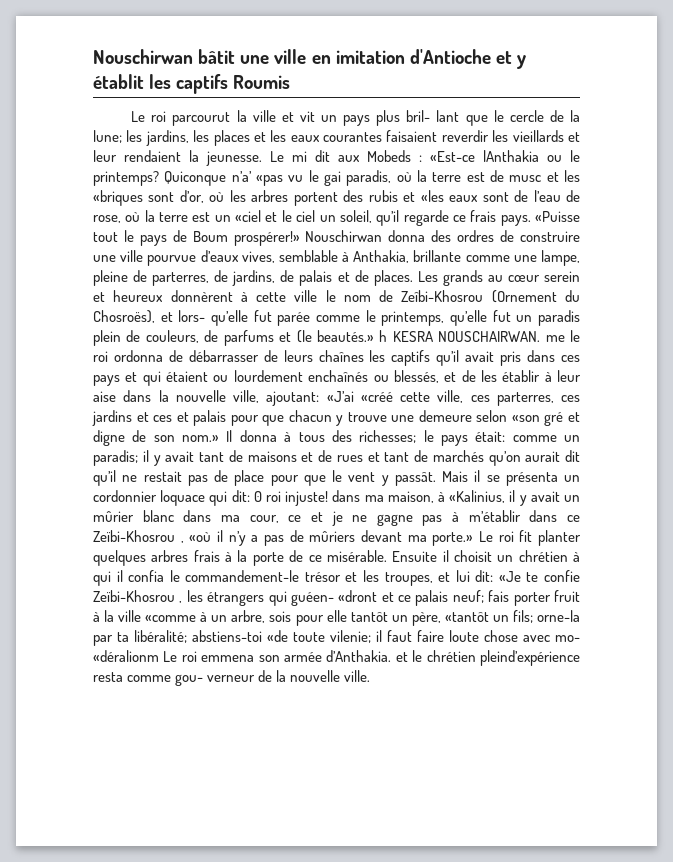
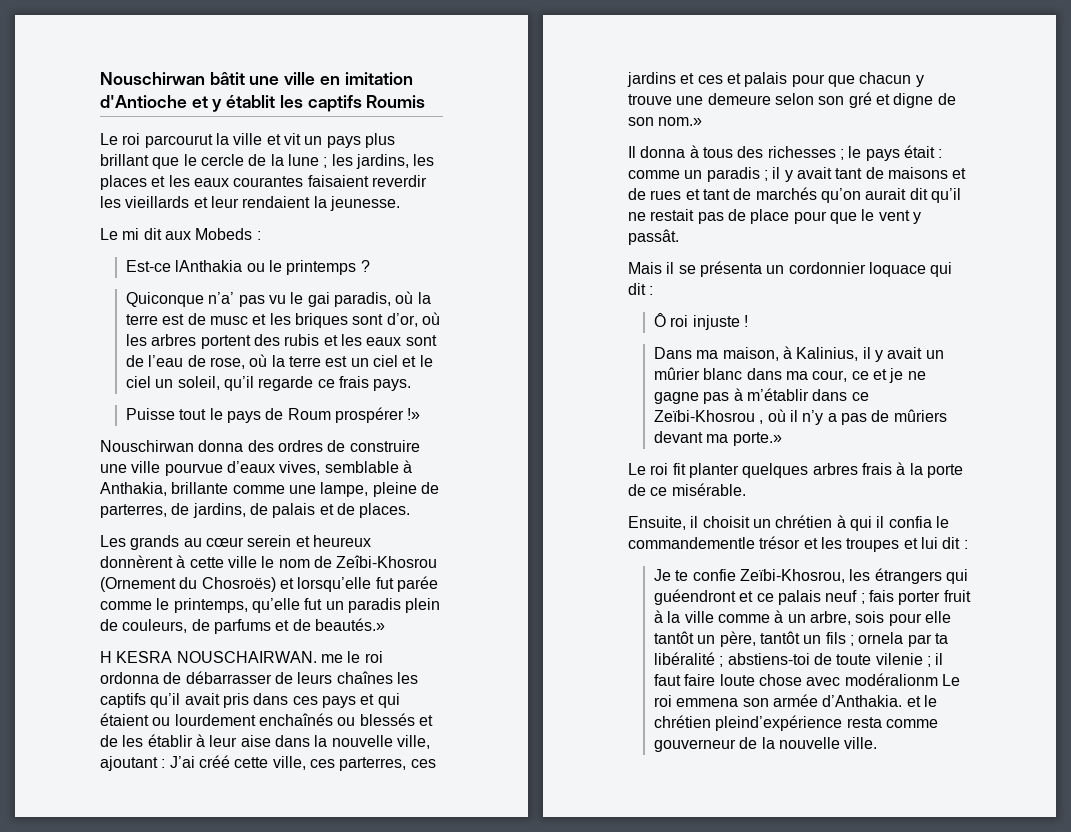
[406,110,460,122] bril- lant -> [100,154,149,166] brillant
[93,130,122,143] lune; -> [287,154,328,168] lune ;
(262, 158) none -> (400, 203) //
[430,151,475,162] «Est-ce -> [126,260,172,272] // Est-ce
[93,171,159,186] printemps? -> [286,260,370,275] printemps ? //
[256,175,283,186] «pas -> [238,295,265,307] pas
[93,190,143,206] «briques -> [295,313,349,328] briques
[420,190,444,202] «les -> [341,334,363,346] les
[235,210,262,222] «ciel -> [372,355,398,367] ciel
[535,211,581,222] «Puisse -> [126,408,176,420] // Puisse
[192,231,300,246] Boum prospérer!» -> [287,407,421,423] Roum prospérer !» //
(413, 278) none -> (411, 510) //
[93,310,248,326] Chosroës), et lors- qu’elle -> [201,577,372,592] Chosroës) et lorsqu’elle
[296,330,312,343] (le -> [292,619,311,631] de
[379,330,388,342] h -> [100,651,112,663] // H
[393,370,439,383] blessés, -> [359,713,415,726] blessés
[266,391,393,406] ajoutant: «J’ai «créé -> [100,755,230,771] ajoutant : J’ai créé
[511,415,540,422] «son -> [818,96,845,105] son
(220, 438) none -> (703, 121) //
[359,430,580,446] [93,450,138,466] richesses; le pays était: comme un paradis; -> [767,145,943,161] [628,167,768,182] richesses ; le pays était : comme un paradis ;
(436, 479) none -> (679, 237) //
[231,490,361,506] dit: 0 roi injuste! dans -> [628,283,654,295] [654,313,749,330] [654,347,693,359] dit : // Ô roi injuste ! // Dans
[449,490,506,503] «Kalinius, -> [796,347,859,361] Kalinius,
[189,532,212,542] «où -> [767,409,786,422] où
(474, 539) none -> (782, 439) //
[392,551,438,562] Ensuite -> [628,516,686,530] // Ensuite,
[185,570,300,582] commandement-le -> [628,537,755,549] commandementle
[384,572,433,586] troupes, -> [846,538,900,552] troupes
[475,570,580,582] [93,590,183,603] dit: «Je te confie Zeïbi-Khosrou , -> [942,537,968,549] [654,569,846,583] dit : // Je te confie Zeïbi-Khosrou,
[290,590,378,606] guéen- «dront -> [654,589,737,605] guéendront
[452,590,484,603] neuf; -> [825,590,865,604] neuf ;
[145,615,197,622] «comme -> [718,614,771,623] comme
[444,610,580,623] [93,630,371,646] «tantôt un fils; orne-la par ta libéralité; abstiens-toi «de toute vilenie; -> [760,631,948,647] [654,652,932,667] tantôt un fils ; ornela par ta libéralité ; abstiens-toi de toute vilenie ;
[555,635,580,642] [93,650,159,662] mo- «déralionm -> [844,673,938,686] modéralionm
[175,674,256,686] gou- verneur -> [654,739,737,752] gouverneur

